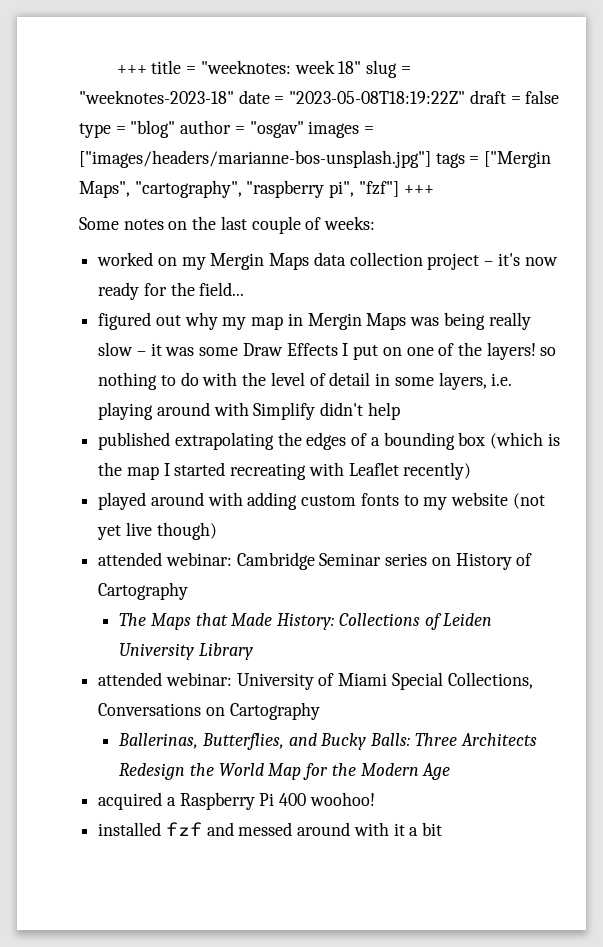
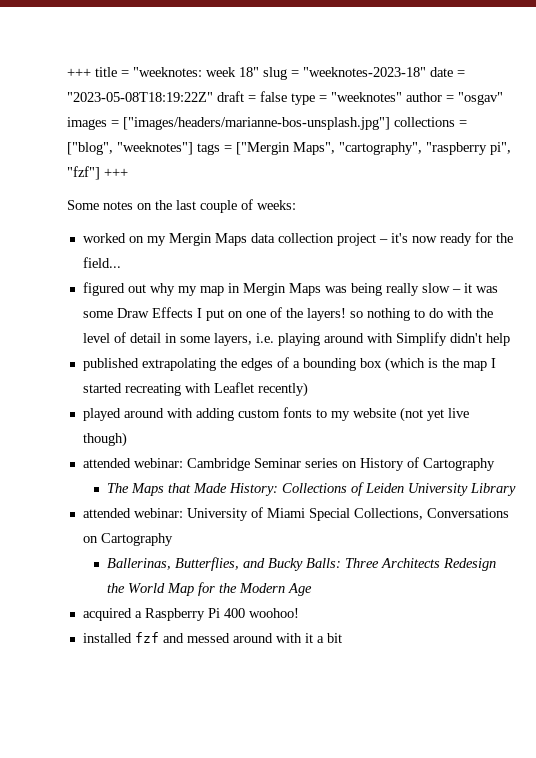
[130,120,176,138] "blog" -> [331,92,402,102] "weeknotes"
(431, 159) none -> [394,117,467,127] [67,142,193,155] collections = ["blog", "weeknotes"]

